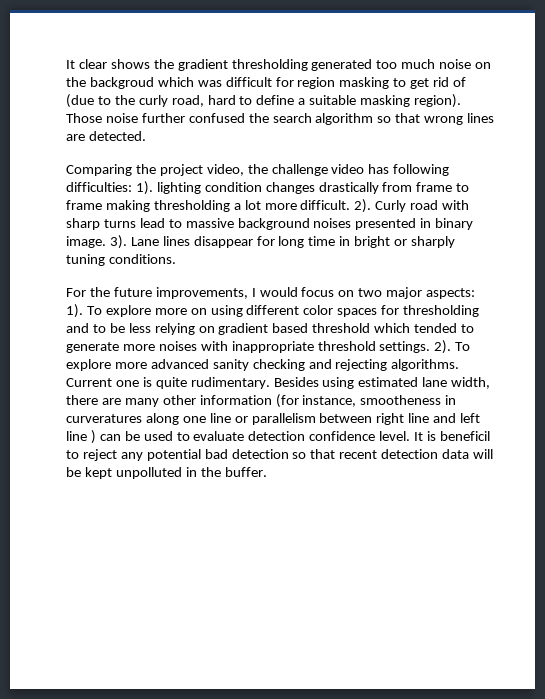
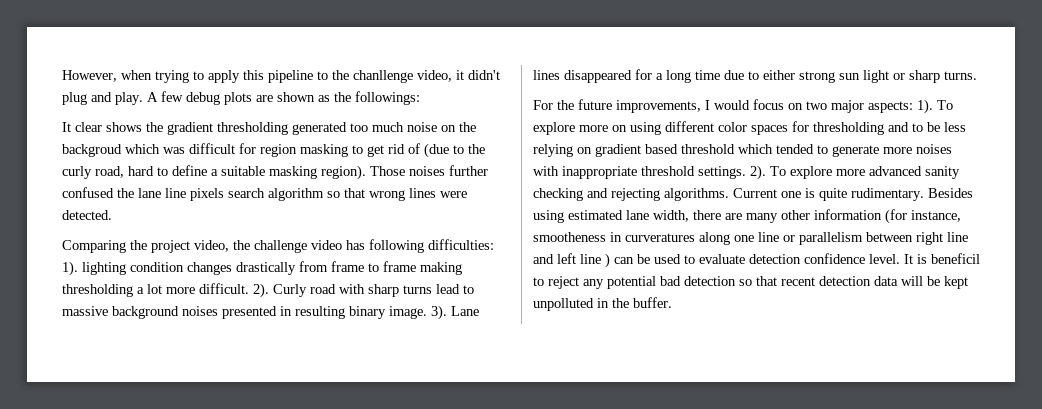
(66, 64) none -> [62,70,500,83] [62,91,420,105] However, when trying to apply this pipeline to the chanllenge video, it didn't plug and play. A few debug plots are shown as the followings: //
[105,113,138,123] noise -> [409,166,445,176] noises
(269, 118) none -> [138,188,224,201] lane line pixels
[66,134,85,141] are -> [440,191,467,198] were
(432, 223) none -> [295,306,345,319] resulting
[193,236,456,248] [66,254,176,266] disappear for long time in bright or sharply tuning conditions. -> [564,69,977,83] disappeared for a long time due to either strong sun light or sharp turns.

